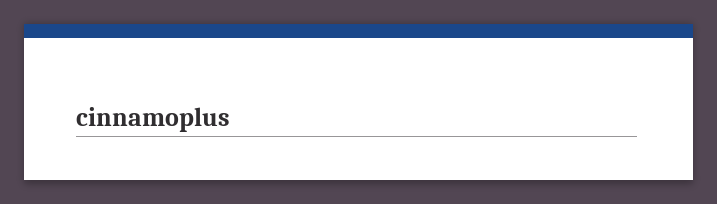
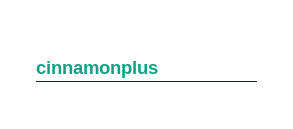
[76,107,230,132] cinnamoplus -> [36,61,158,78] cinnamonplus

